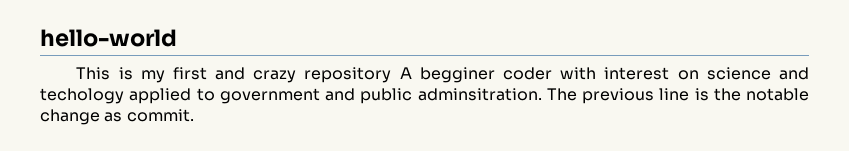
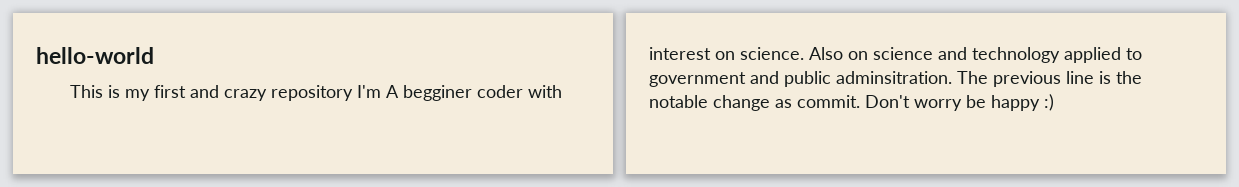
(392, 75) none -> [357,85,382,98] I'm
(699, 75) none -> [740,47,868,60] science. Also on
[40,88,124,104] techology -> [972,47,1060,63] technology
(194, 115) none -> [865,94,1054,111] Don't worry be happy :)

